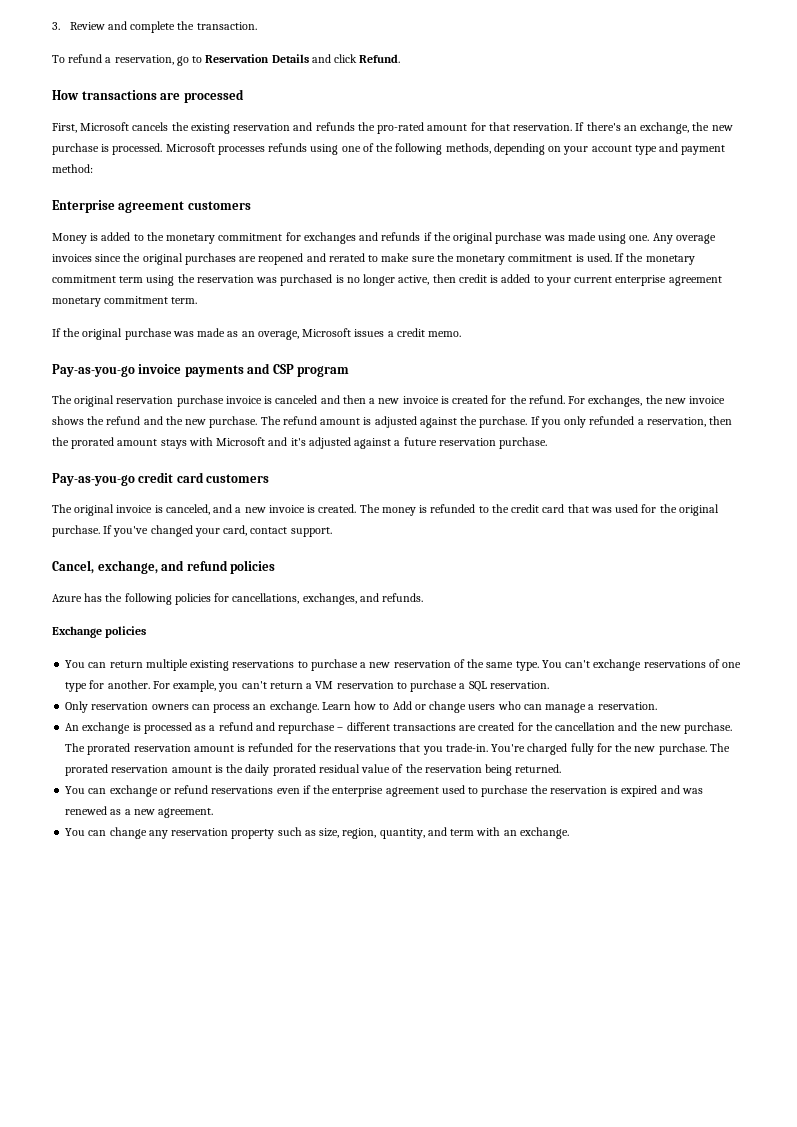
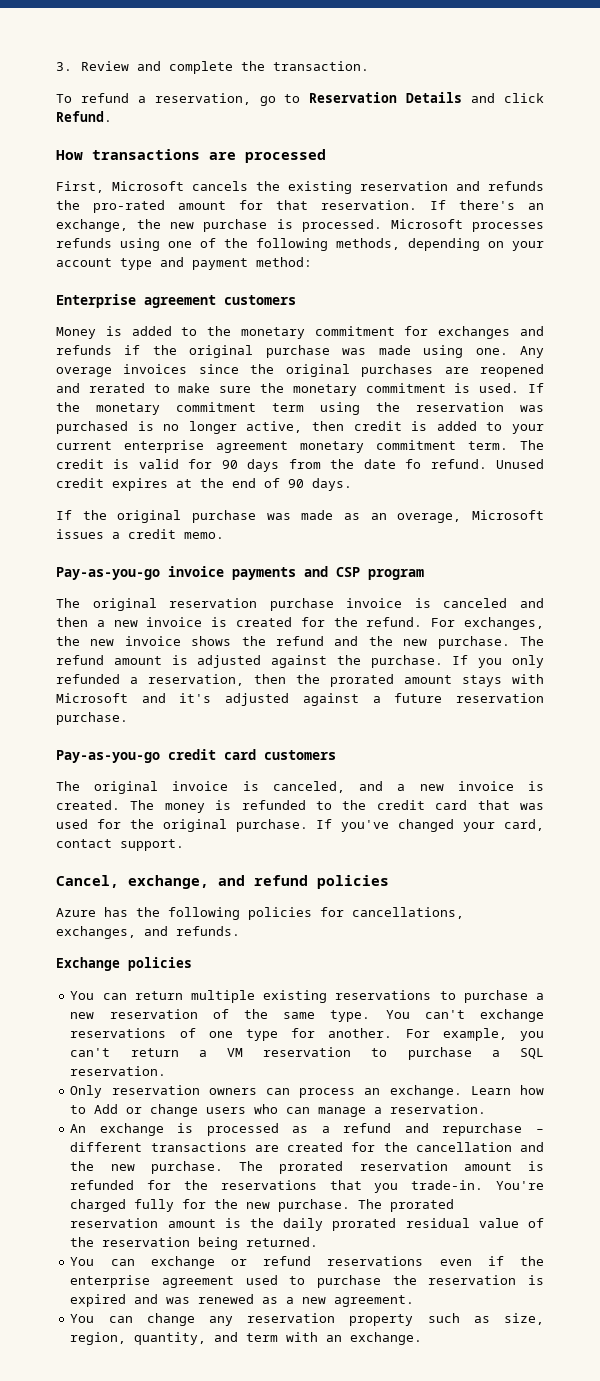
(198, 300) none -> [520,440,544,450] [56,459,544,472] [56,478,352,491] The credit is valid for 90 days from the date fo refund. Unused credit expires at the end of 90 days.

